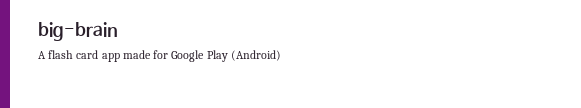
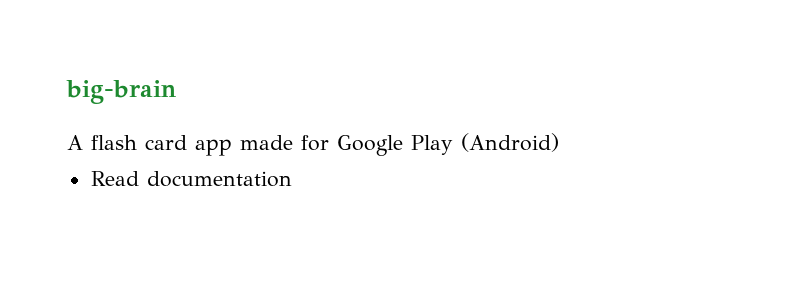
(281, 55) none -> [90,171,292,187] // Read documentation

